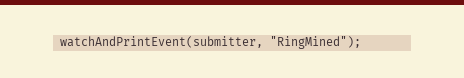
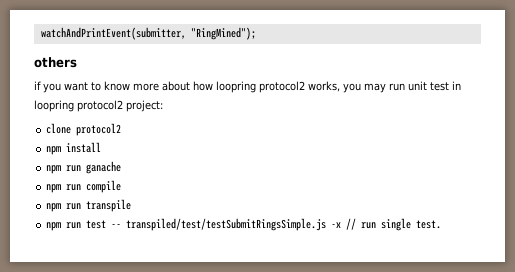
(361, 42) none -> [34,57,77,68] [34,81,461,93] [34,100,163,112] [46,123,122,136] [46,142,102,155] [46,161,122,174] [46,180,122,193] [46,199,132,212] [46,218,442,231] // others // if you want to know more about how loopring protocol2 works, you may run unit test in loopring protocol2 project: // clone protocol2 // npm install // npm run ganache // npm run compile // npm run transpile // npm run test -- transpiled/test/testSubmitRingsSimple.js -x // run single test.

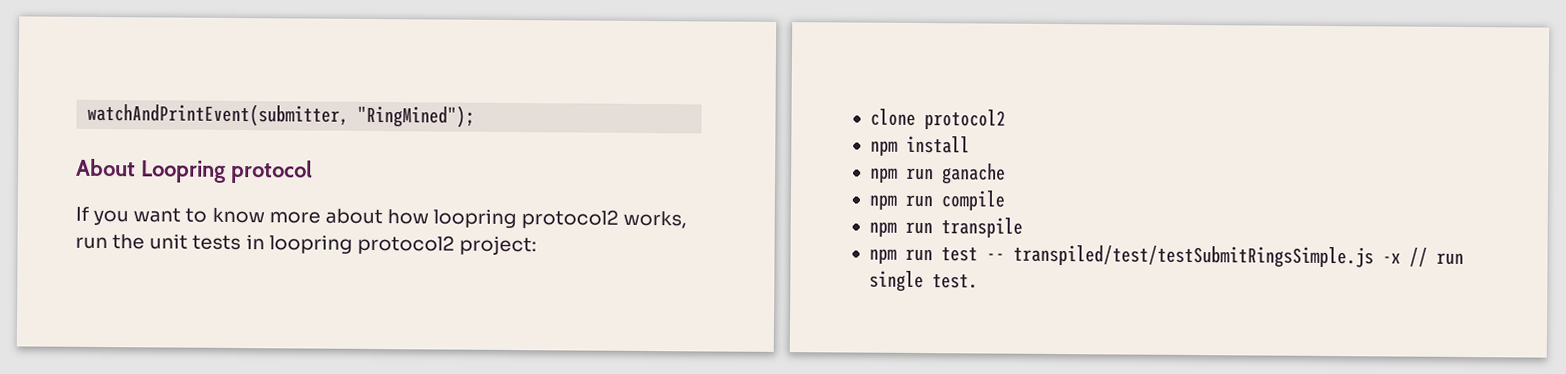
[34,57,77,68] [34,81,41,90] others // if -> [76,158,313,184] [75,206,89,221] About Loopring protocol // If
[343,81,449,93] you may run unit test -> [75,233,242,251] run the unit tests

